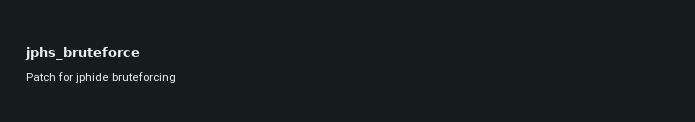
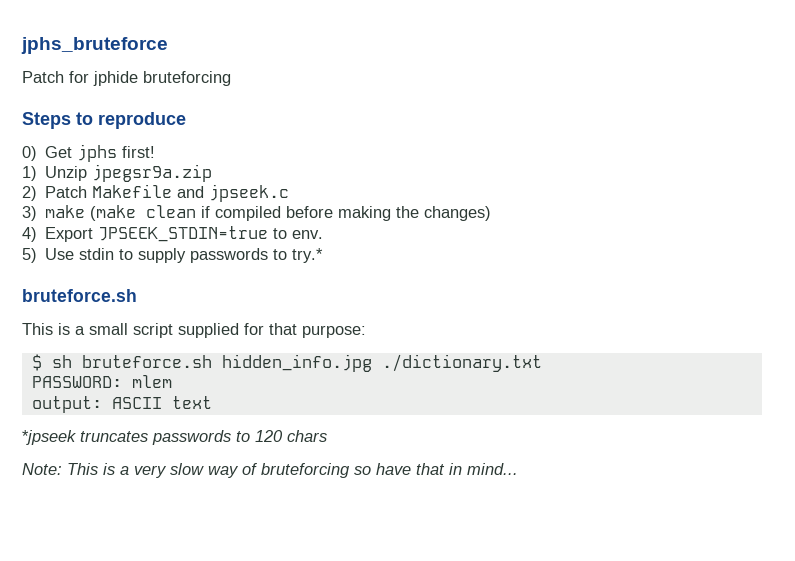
(177, 77) none -> [22,112,186,129] [22,144,156,162] [22,164,213,182] [22,184,290,202] [22,205,492,221] [22,226,324,242] [22,248,324,263] [22,289,137,302] [22,323,366,338] [31,354,542,372] [31,375,172,388] [31,396,212,413] [22,430,327,445] [22,463,518,478] // Steps to reproduce // 0) Get jphs first! // 1) Unzip jpegsr9a.zip // 2) Patch Makefile and jpseek.c // 3) make (make clean if compiled before making the changes) // 4) Export JPSEEK_STDIN=true to env. // 5) Use stdin to supply passwords to try.* // bruteforce.sh // This is a small script supplied for that purpose: // $ sh bruteforce.sh hidden_info.jpg ./dictionary.txt // PASSWORD: mlem // output: ASCII text // *jpseek truncates passwords to 120 chars // Note: This is a very slow way of bruteforcing so have that in mind...

